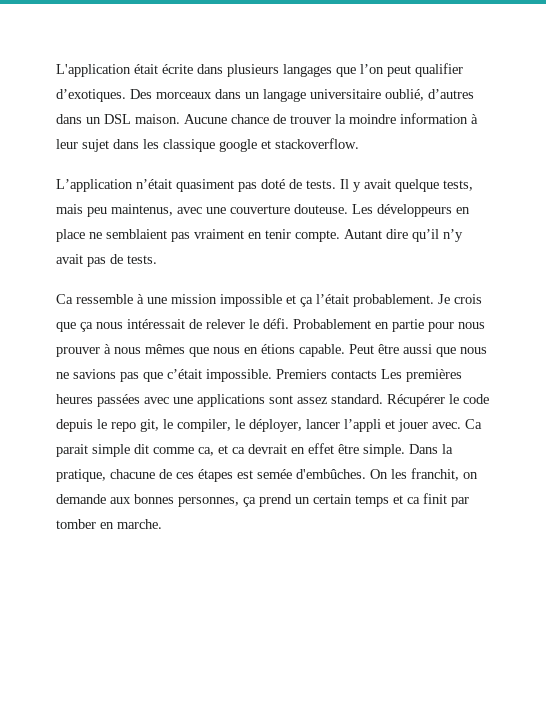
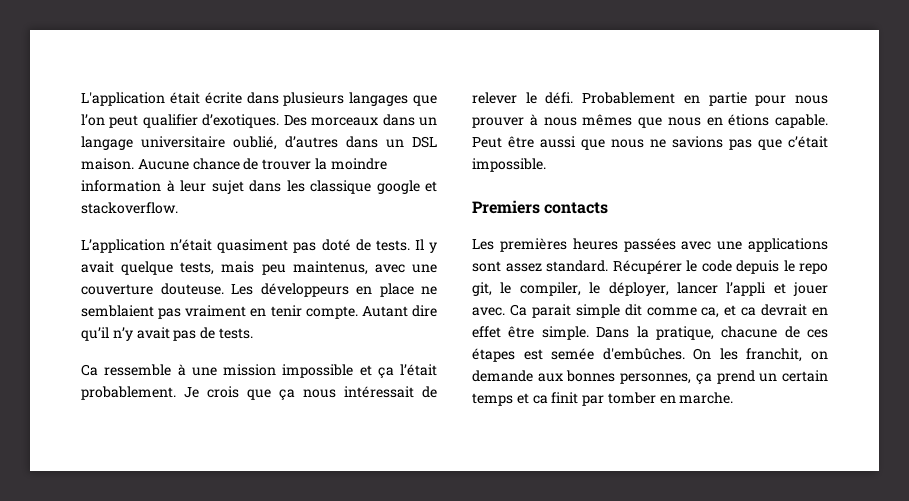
(272, 375) none -> (546, 165) //
(377, 374) none -> (609, 208) //

